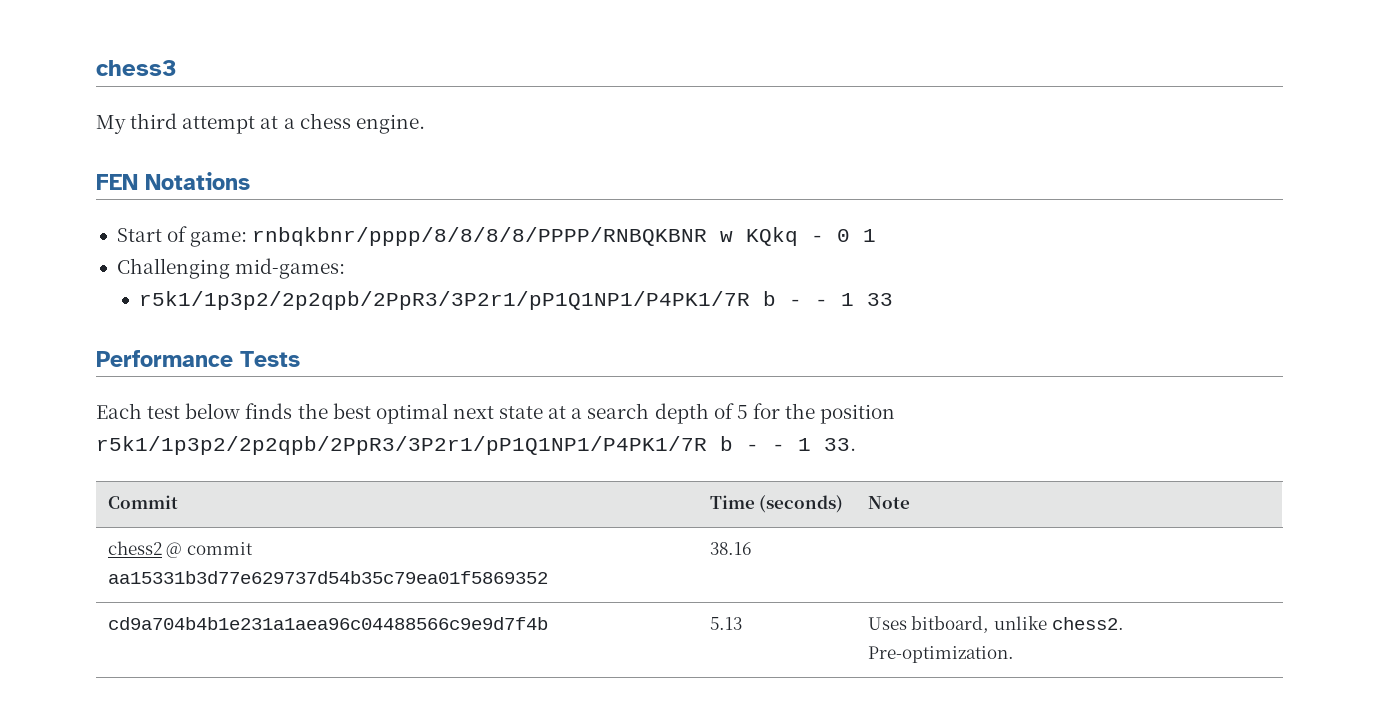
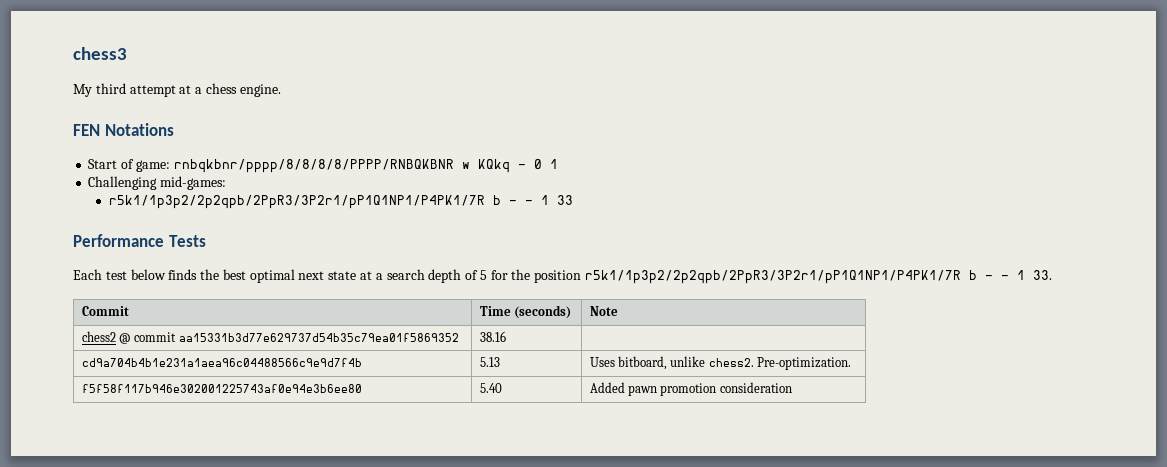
(1014, 654) none -> [81,384,362,393] [479,383,502,393] [589,382,792,396] // f5f58f117b946e302001225743af0e94e3b6ee80 | 5.40 | Added pawn promotion consideration

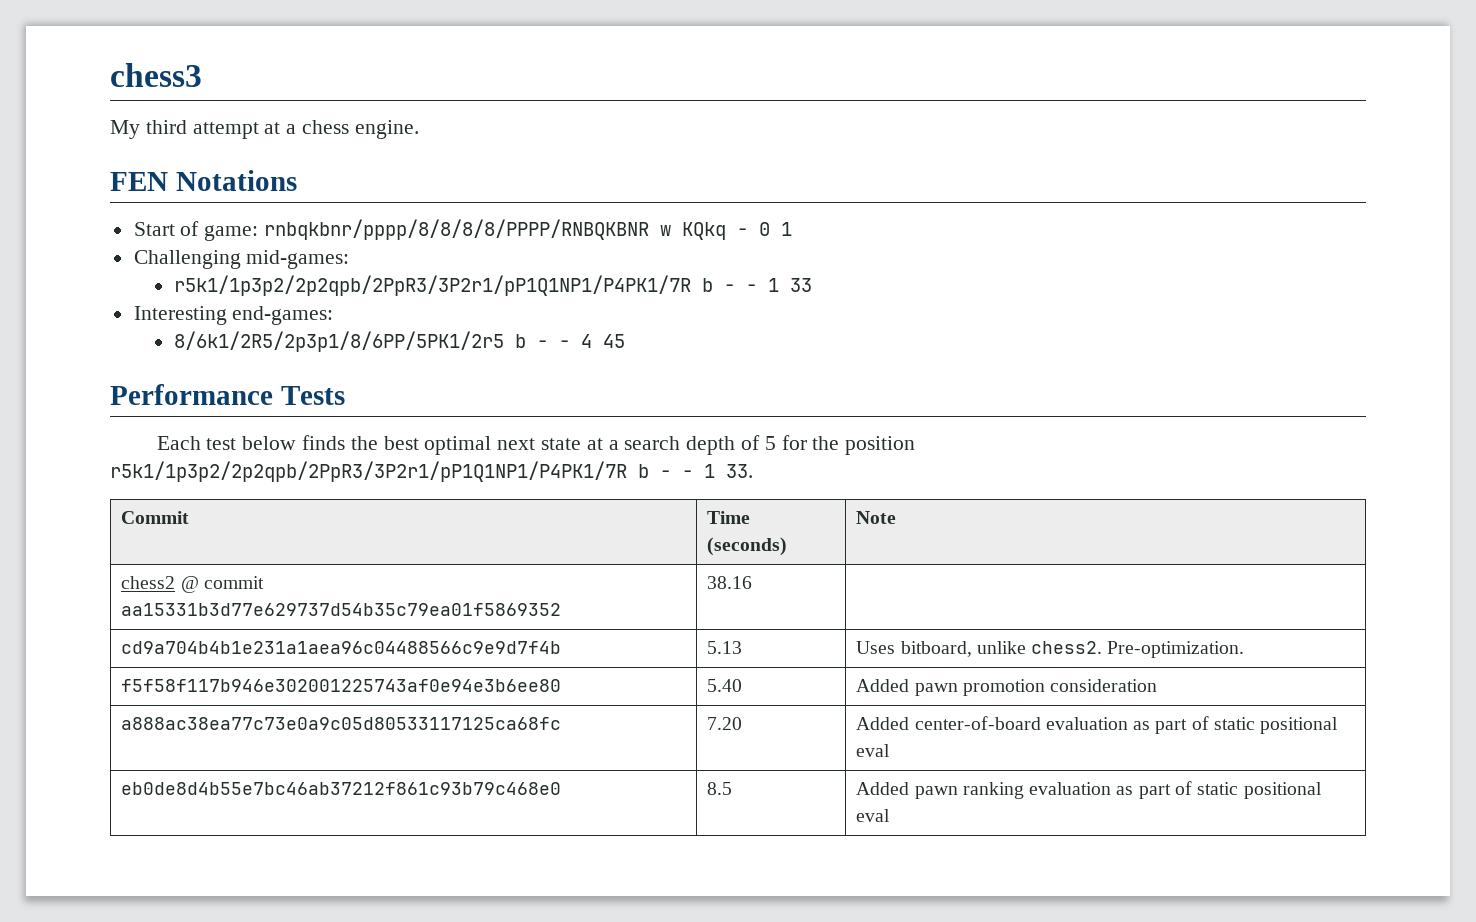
(573, 200) none -> [133,306,334,325] [174,331,626,352] // Interesting end-games: // 8/6k1/2R5/2p3p1/8/6PP/5PK1/2r5 b - - 4 45
(792, 387) none -> [121,717,562,730] [707,717,743,730] [856,716,1339,734] [856,744,891,757] [121,782,562,795] [707,782,733,795] [856,781,1322,799] [856,809,891,822] // a888ac38ea77c73e0a9c05d80533117125ca68fc | 7.20 | Added center-of-board evaluation as part of static positional eval // eb0de8d4b55e7bc46ab37212f861c93b79c468e0 | 8.5 | Added pawn ranking evaluation as part of static positional eval

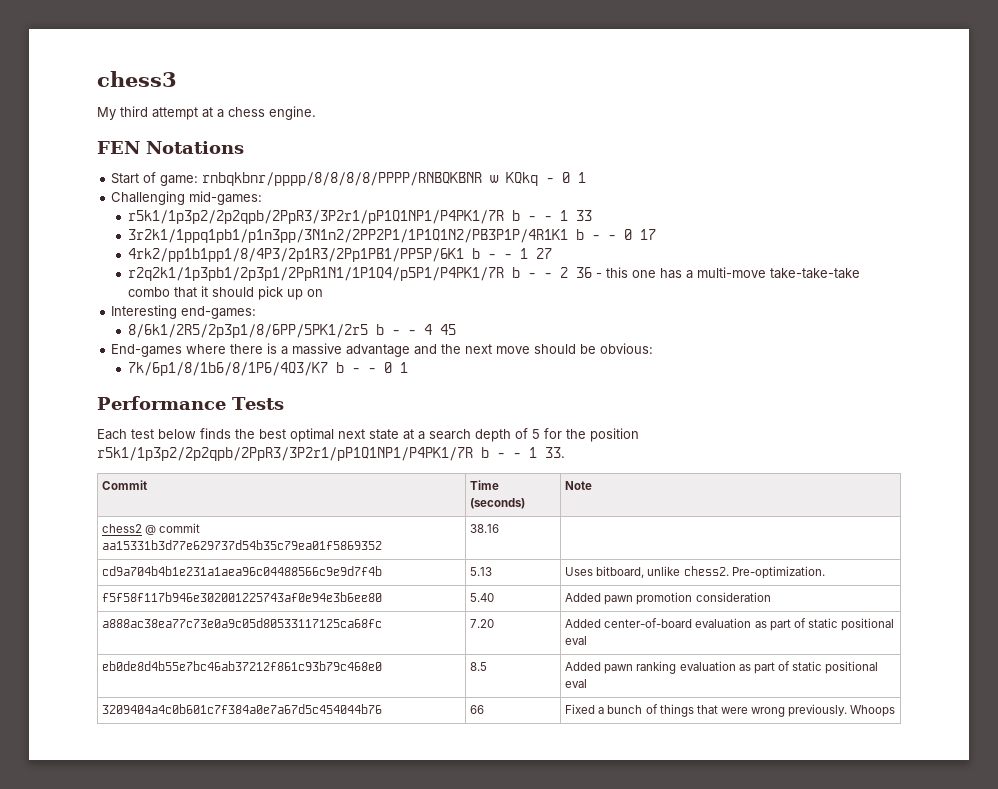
(813, 285) none -> [127,229,656,243] [127,248,552,262] [127,267,860,281] [127,286,323,300] // 3r2k1/1ppq1pb1/p1n3pp/3N1n2/2PP2P1/1P1Q1N2/PB3P1P/4R1K1 b - - 0 17 // 4rk2/pp1b1pp1/8/4P3/2p1R3/2Pp1PB1/PP5P/6K1 b - - 1 27 // r2q2k1/1p3pb1/2p3p1/2PpR1N1/1P1Q4/p5P1/P4PK1/7R b - - 2 36 - this one has a multi-move take-take-take combo that it should pick up on
(626, 341) none -> [111,343,654,357] [127,362,408,376] // End-games where there is a massive advantage and the next move should be obvious: // 7k/6p1/8/1b6/8/1P6/4Q3/K7 b - - 0 1
(891, 815) none -> [102,704,383,714] [470,705,485,714] [565,704,896,717] // 3209404a4c0b601c7f384a0e7a67d5c454044b76 | 66 | Fixed a bunch of things that were wrong previously. Whoops

